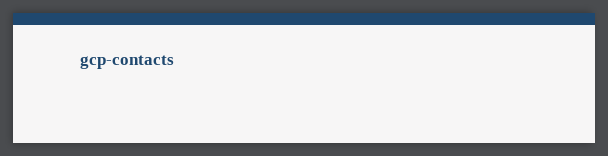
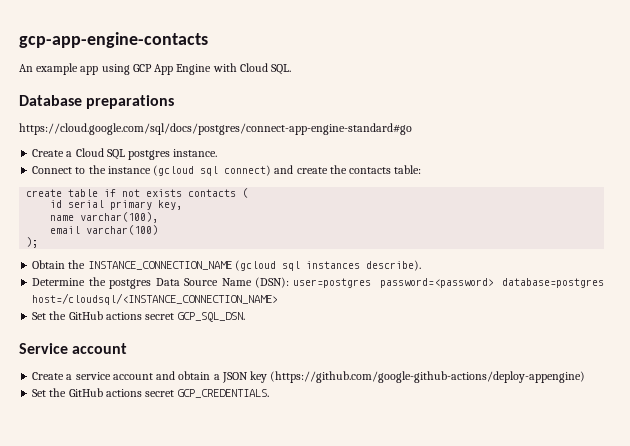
[80,55,174,69] gcp-contacts -> [19,32,208,48] [19,63,292,75] [19,95,175,109] [19,123,412,135] [32,148,218,160] [32,165,422,176] [26,188,249,198] [50,200,183,210] [50,212,159,223] [50,225,159,235] [26,237,39,248] [32,260,421,271] [32,277,604,289] [32,293,279,305] [32,311,246,322] [19,343,128,354] [32,371,586,383] [32,388,270,398] gcp-app-engine-contacts // An example app using GCP App Engine with Cloud SQL. // Database preparations // https://cloud.google.com/sql/docs/postgres/connect-app-engine-standard#go // Create a Cloud SQL postgres instance. // Connect to the instance (gcloud sql connect) and create the contacts table: // create table if not exists contacts ( // id serial primary key, // name varchar(100), // email varchar(100) // ); // Obtain the INSTANCE_CONNECTION_NAME (gcloud sql instances describe). // Determine the postgres Data Source Name (DSN): user=postgres password=<password> database=postgres host=/cloudsql/<INSTANCE_CONNECTION_NAME> // Set the GitHub actions secret GCP_SQL_DSN. // Service account // Create a service account and obtain a JSON key (https://github.com/google-github-actions/deploy-appengine) // Set the GitHub actions secret GCP_CREDENTIALS.

